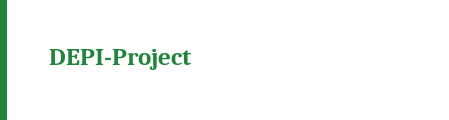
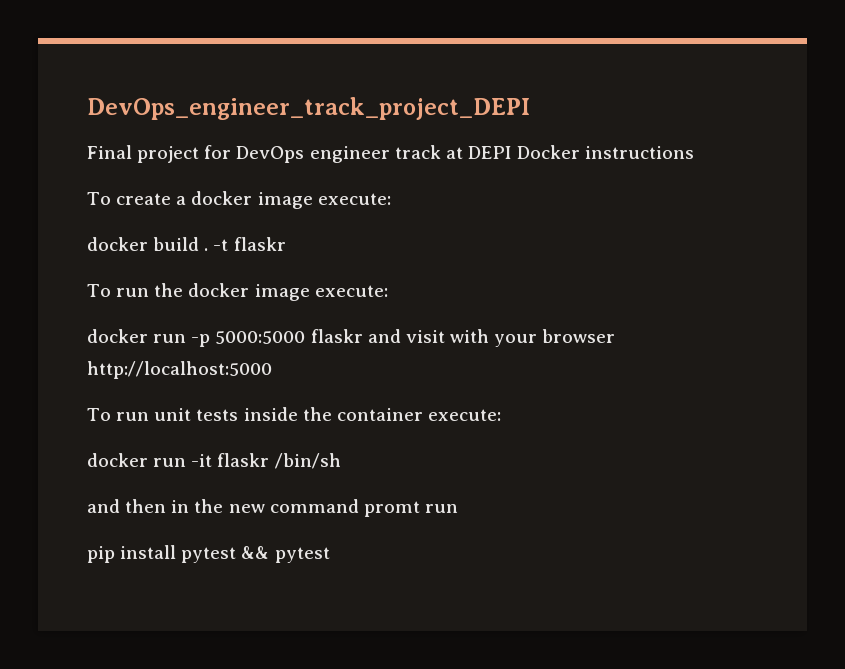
[49,49,192,70] DEPI-Project -> [87,97,530,120] [87,145,695,163] [87,191,391,209] [87,237,286,251] [87,283,388,301] [87,329,616,347] [87,361,272,379] [87,407,501,421] [87,453,341,469] [87,499,458,517] [87,545,330,563] DevOps_engineer_track_project_DEPI // Final project for DevOps engineer track at DEPI Docker instructions // To create a docker image execute: // docker build . -t flaskr // To run the docker image execute: // docker run -p 5000:5000 flaskr and visit with your browser http://localhost:5000 // To run unit tests inside the container execute: // docker run -it flaskr /bin/sh // and then in the new command promt run // pip install pytest && pytest

